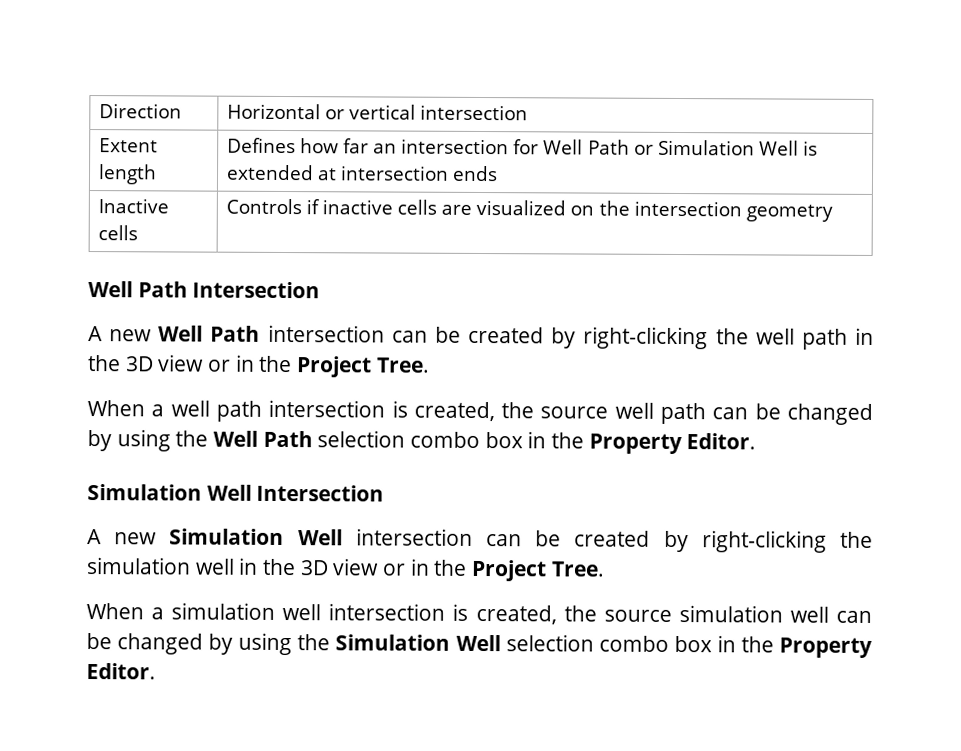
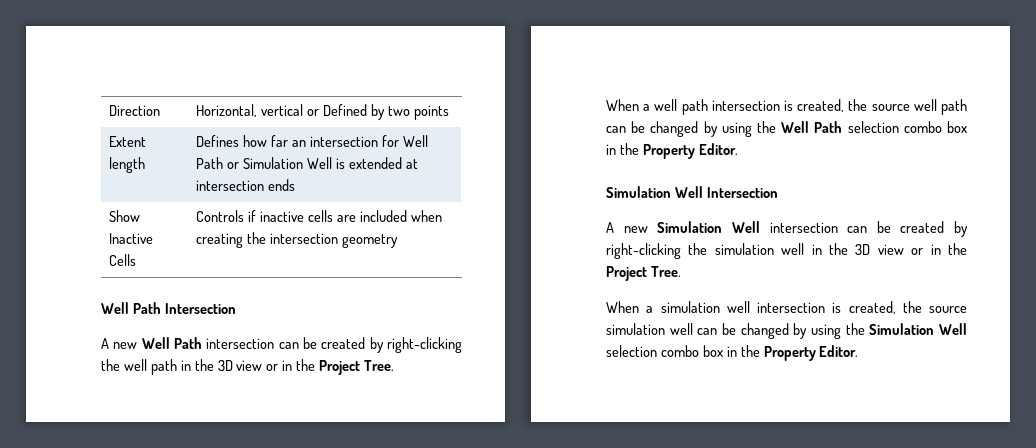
[226,103,529,121] Horizontal or vertical intersection -> [196,104,449,120] Horizontal, vertical or Defined by two points
[97,198,169,214] [97,225,138,241] Inactive cells -> [109,210,141,222] [109,233,154,244] [109,254,137,266] Show Inactive Cells
[476,199,595,216] visualized on -> [359,210,442,222] [196,233,244,248] included when creating

